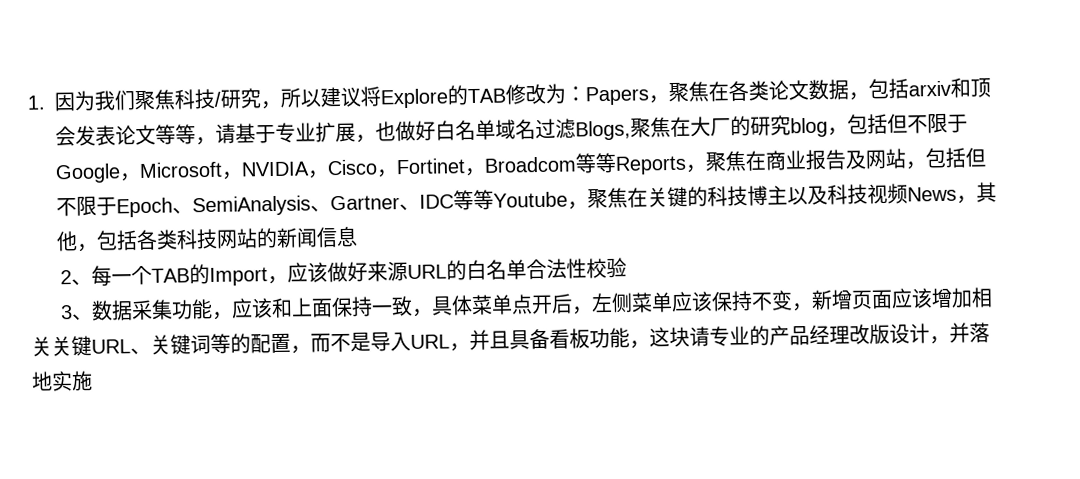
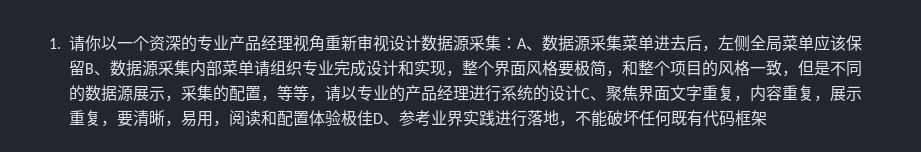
[54,77,992,112] [55,112,969,147] [55,147,987,184] [56,182,998,218] [56,226,359,252] [60,257,628,287] [60,294,554,321] 因为我们聚焦科技/研究，所以建议将Explore的TAB修改为：Papers，聚焦在各类论文数据，包括arxiv和顶会发表论文等等，请基于专业扩展，也做好白名单域名过滤Blogs,聚焦在大厂的研究blog，包括但不限于Google，Microsoft，NVIDIA，Cisco，Fortinet，Broadcom等等Reports，聚焦在商业报告及网站，包括但不限于Epoch、SemiAnalysis、Gartner、IDC等等Youtube，聚焦在关键的科技博主以及科技视频News，其他，包括各类科技网站的新闻信息 // 2、每一个TAB的Import，应该做好来源URL的白名单合法性校验 // 3、数据采集功能，应该和上面保持一致，具体菜单点开 -> [69,35,686,52] 请你以一个资深的专业产品经理视角重新审视设计数据源采集：A、数据源采集菜单进去
(634, 302) none -> [750,35,782,52] 全局
[731,287,994,312] [31,322,990,357] [31,370,93,392] 持不变，新增页面应该增加相关关键URL、关键词等的配置，而不是导入URL，并且具备看板功能，这块请专业的产品经理改版设计，并落地实施 -> [69,60,862,77] [69,85,862,102] [69,110,767,127] 留B、数据源采集内部菜单请组织专业完成设计和实现，整个界面风格要极简，和整个项目的风格一致，但是不同的数据源展示，采集的配置，等等，请以专业的产品经理进行系统的设计C、聚焦界面文字重复，内容重复，展示重复，要清晰，易用，阅读和配置体验极佳D、参考业界实践进行落地，不能破坏任何既有代码框架

